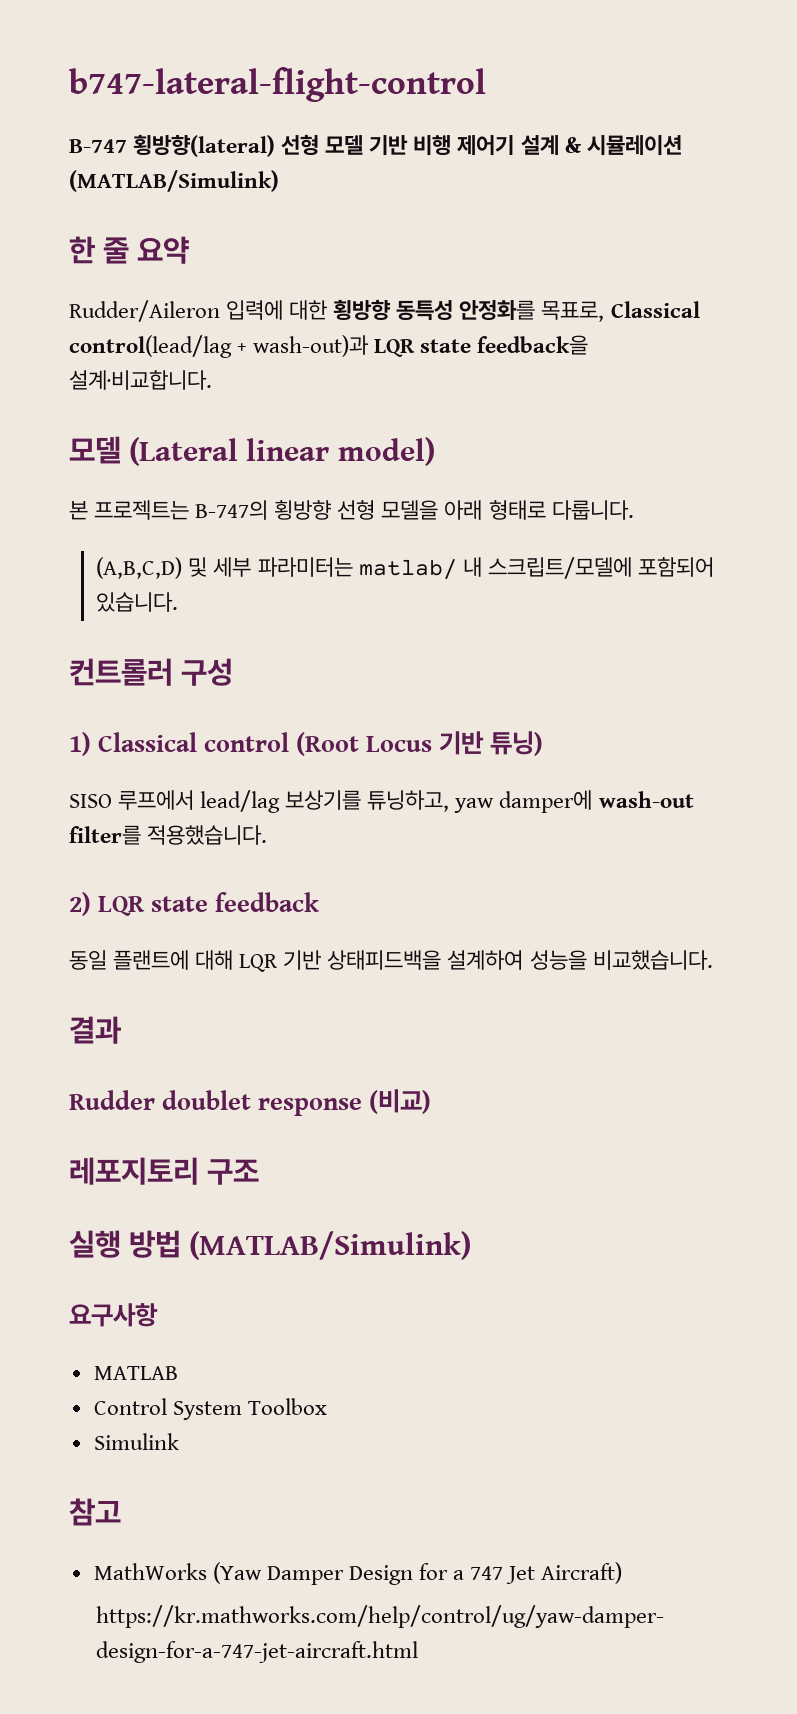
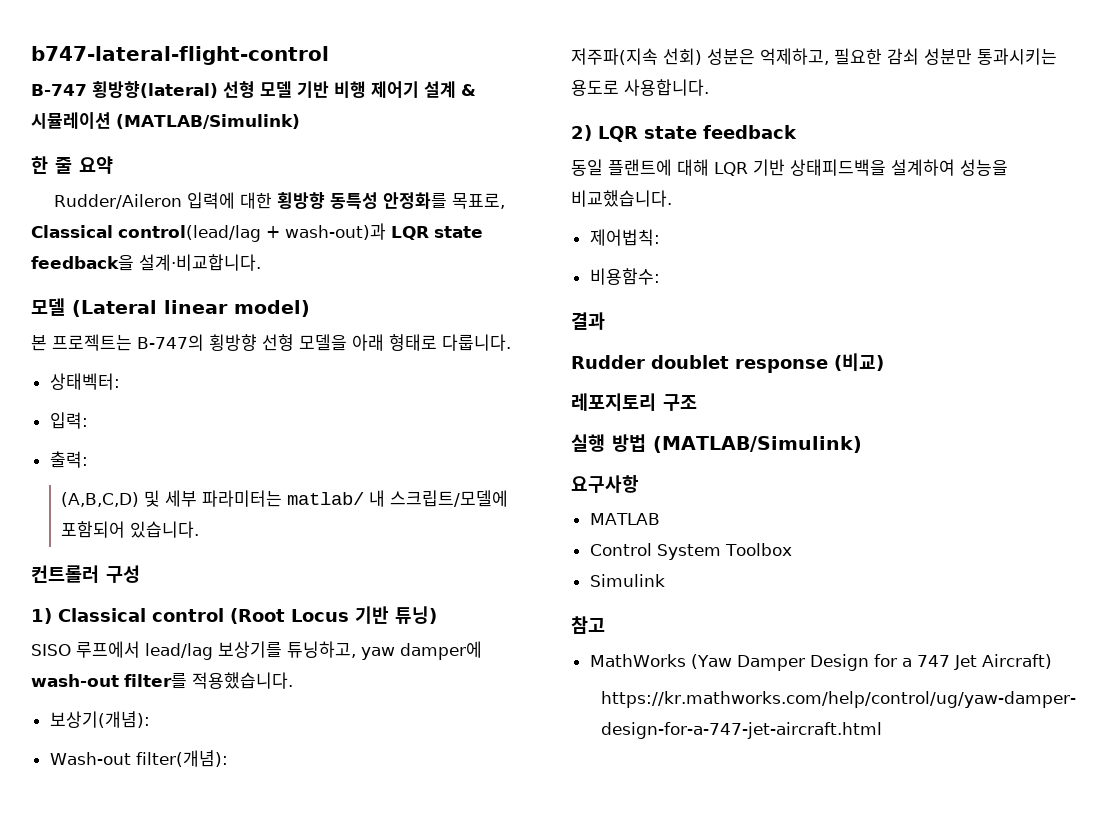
(634, 510) none -> [49,373,120,390] [49,412,88,429] [49,451,88,468] // 상태벡터: // 입력: // 출력:
(268, 835) none -> [49,711,150,728] [49,750,228,767] [571,48,1057,65] [571,79,709,96] // 보상기(개념): // Wash-out filter(개념): // 저주파(지속 선회) 성분은 억제하고, 필요한 감쇠 성분만 통과시키는 용도로 사용합니다.
(713, 960) none -> [589,229,660,246] [589,268,660,285] // 제어법칙: // 비용함수:

